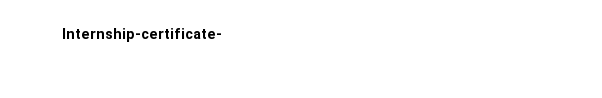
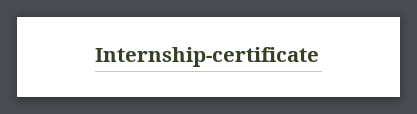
[62,28,222,42] Internship-certificate- -> [95,47,319,67] Internship-certificate

